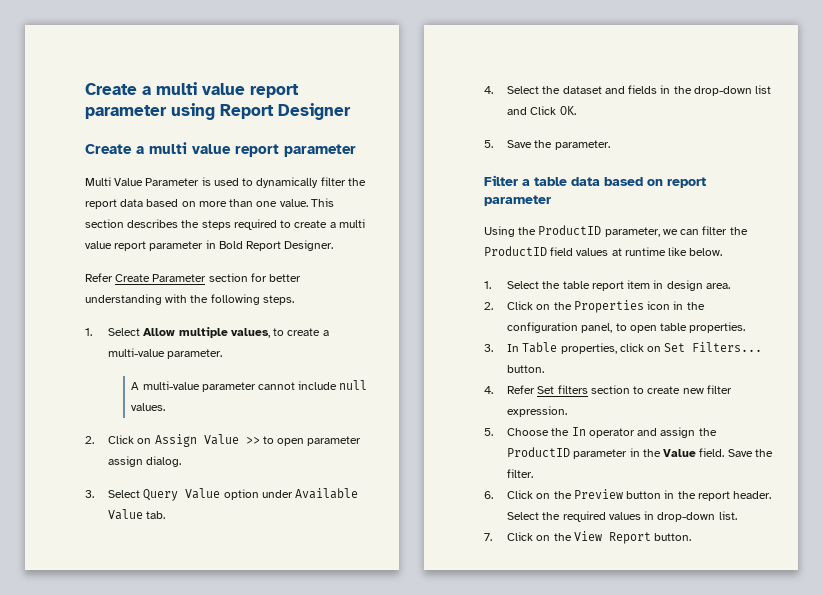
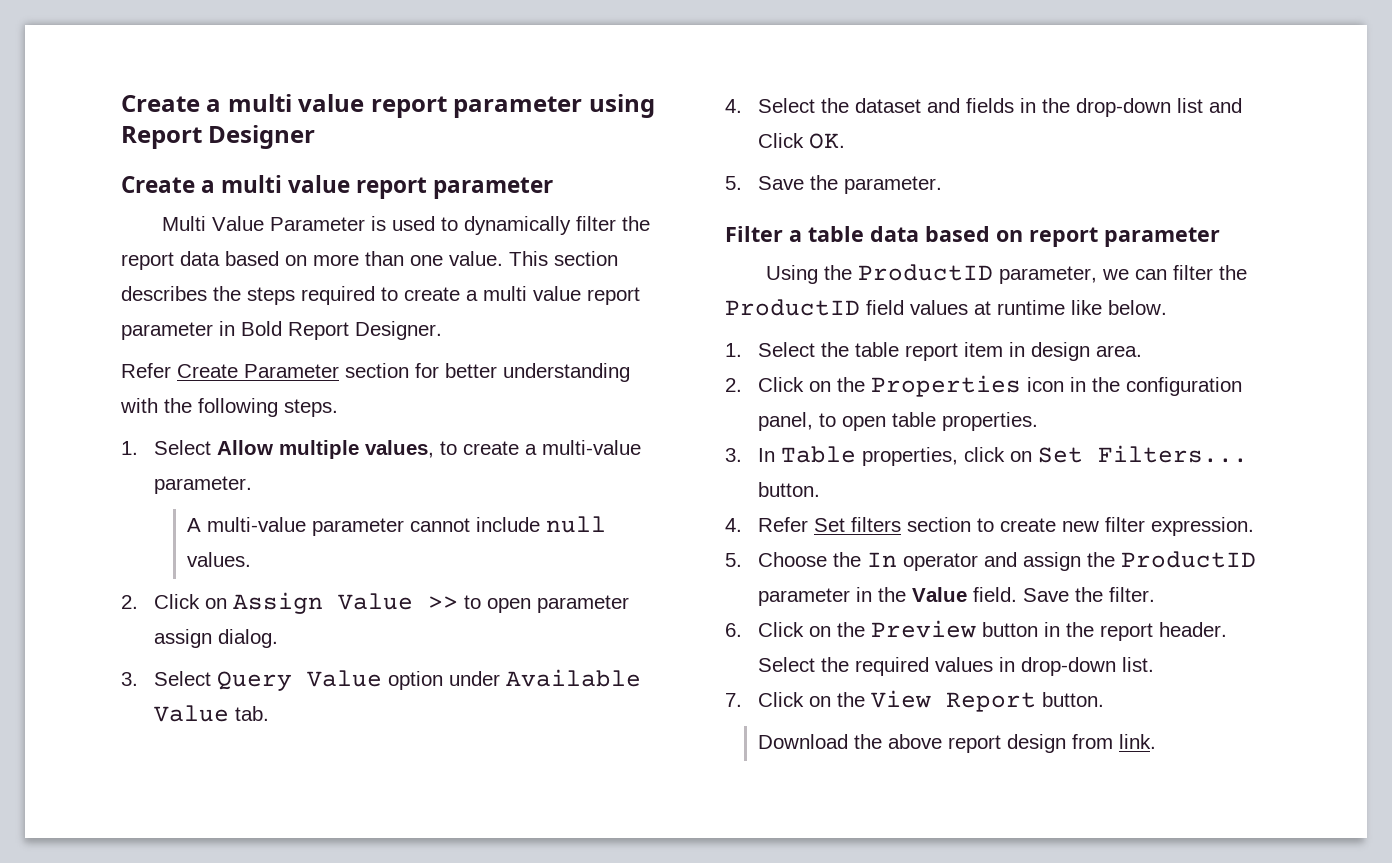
(692, 537) none -> [758,734,1157,753] // Download the above report design from link.

